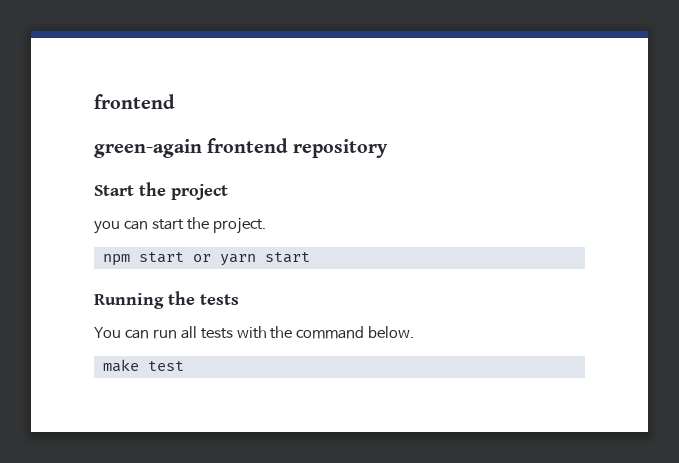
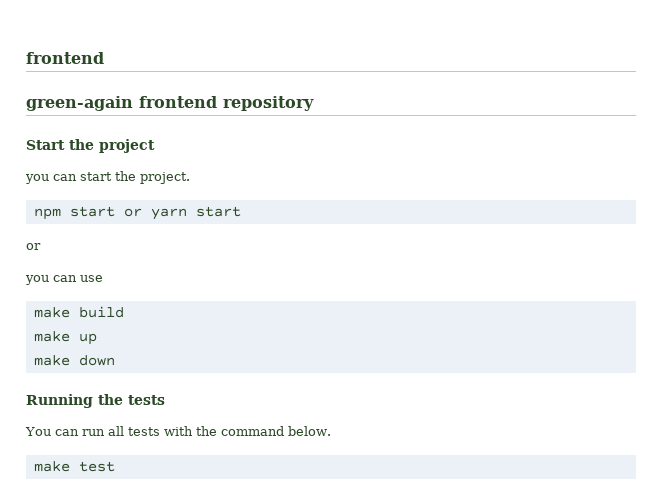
(310, 257) none -> [26,243,41,250] [25,275,103,285] [33,306,124,318] [33,331,97,345] [33,355,115,366] // or // you can use // make build // make up // make down

